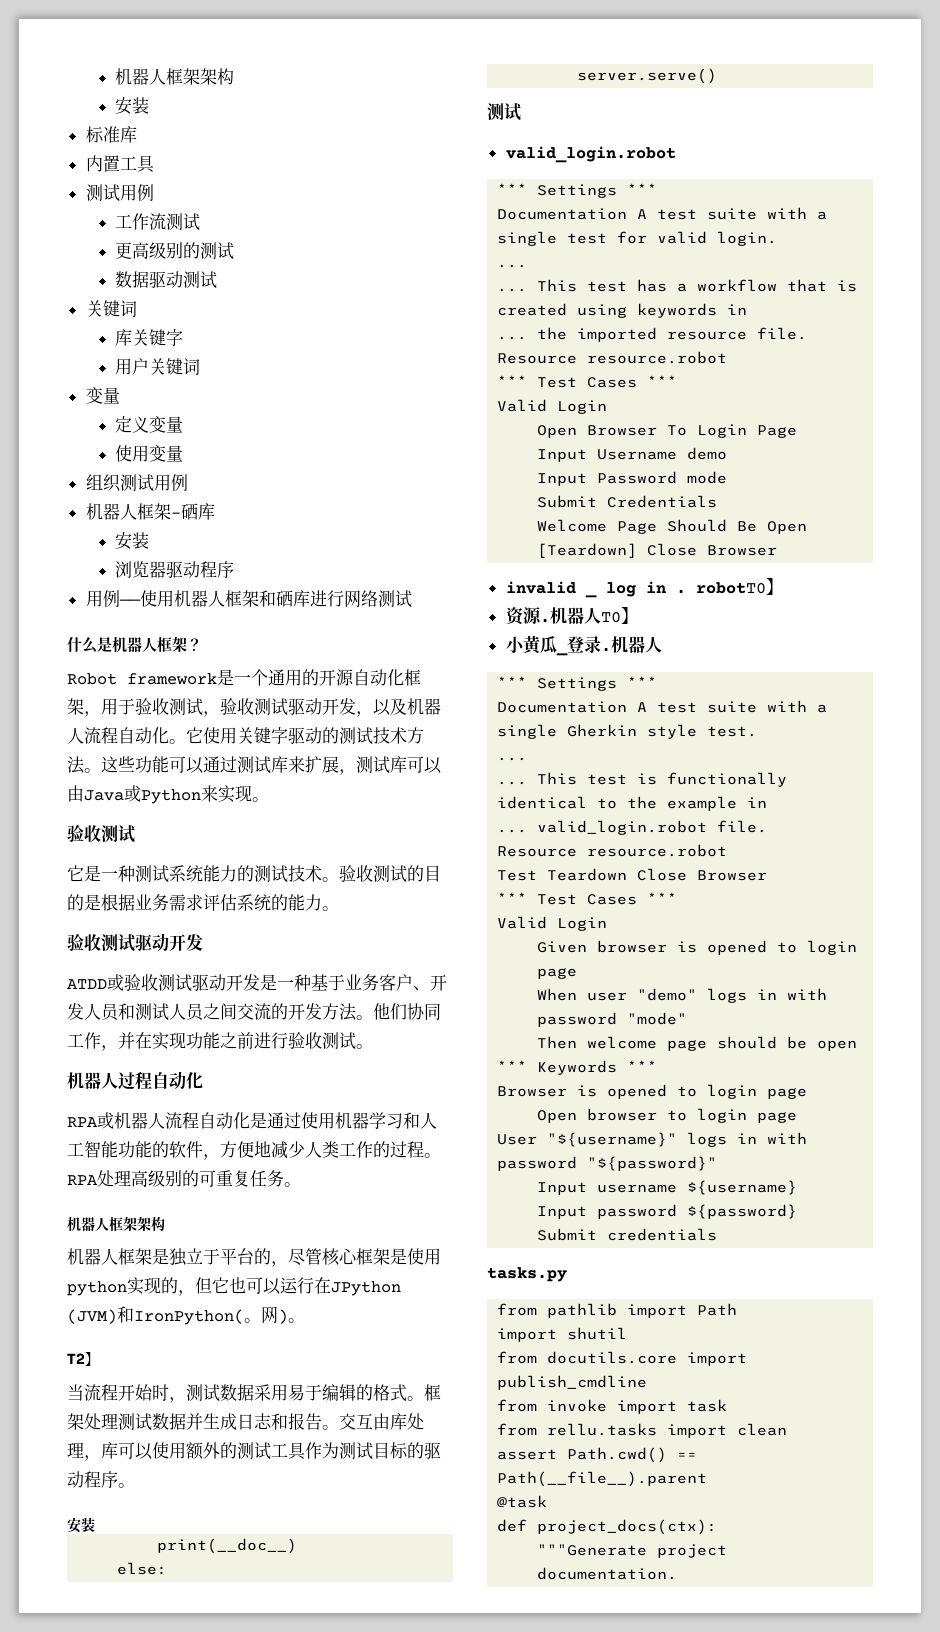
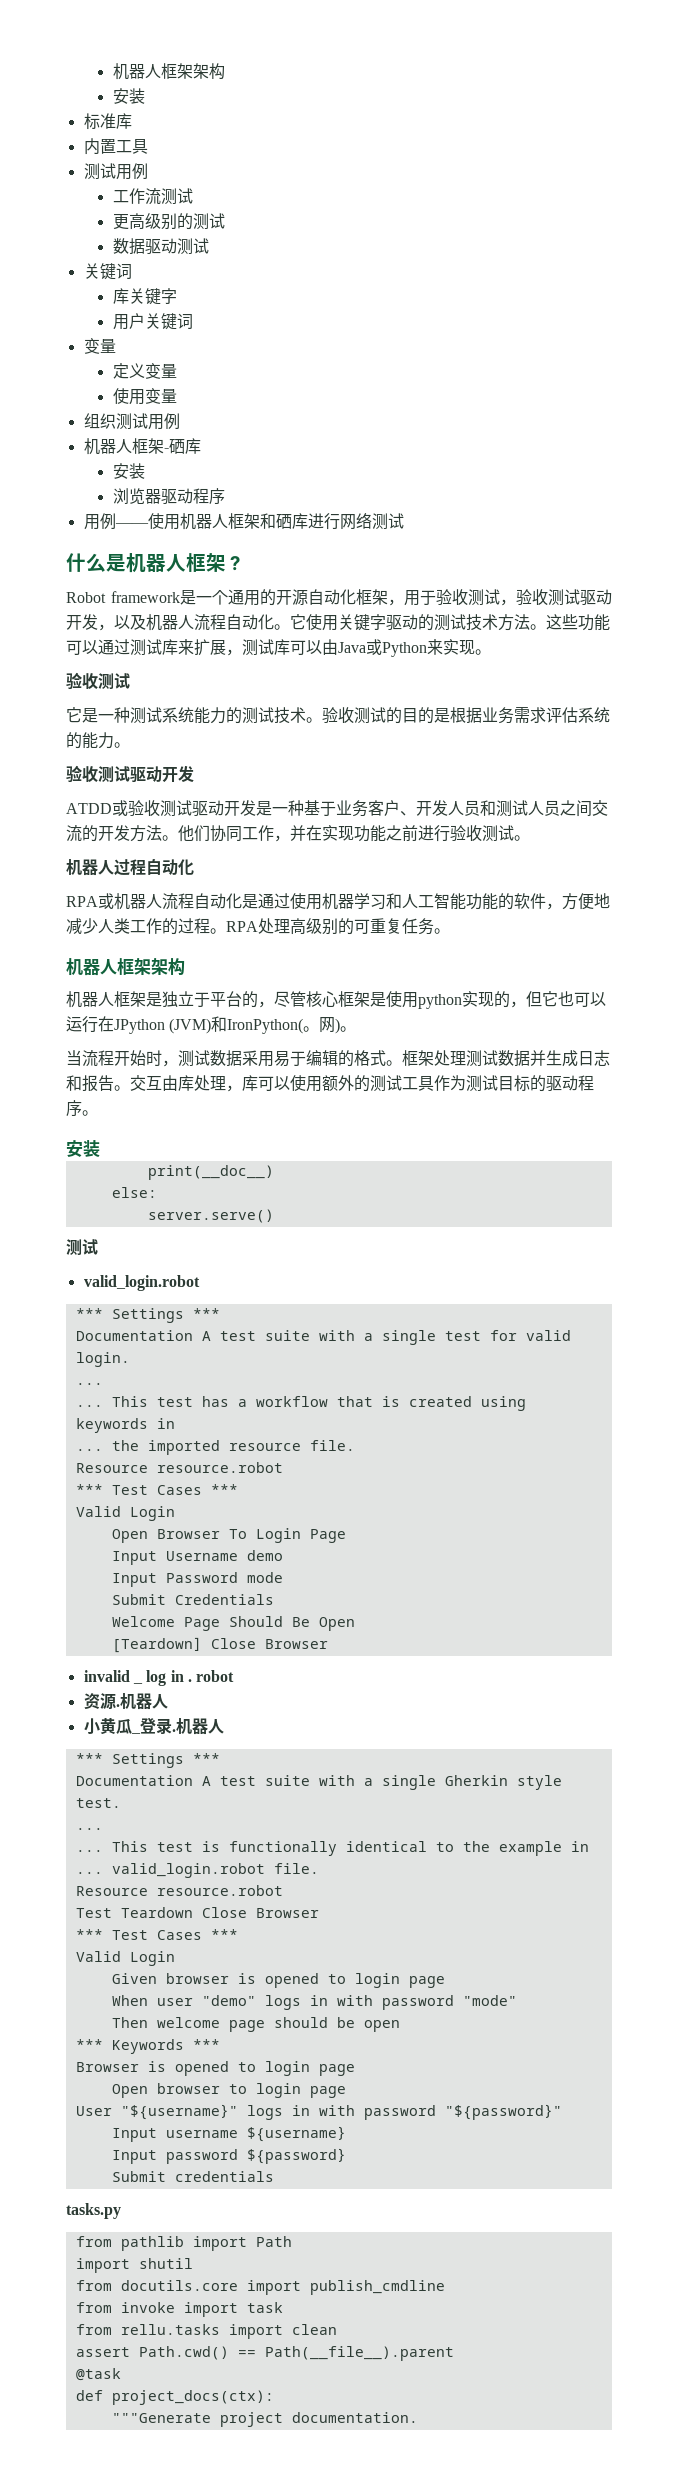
[67,1352,99,1366] // T2】 -> (357, 1029) none
[695,578,783,595] robotT0】 -> [196,1670,235,1682] robot
[600,607,638,624] T0】 -> (168, 1701) none

